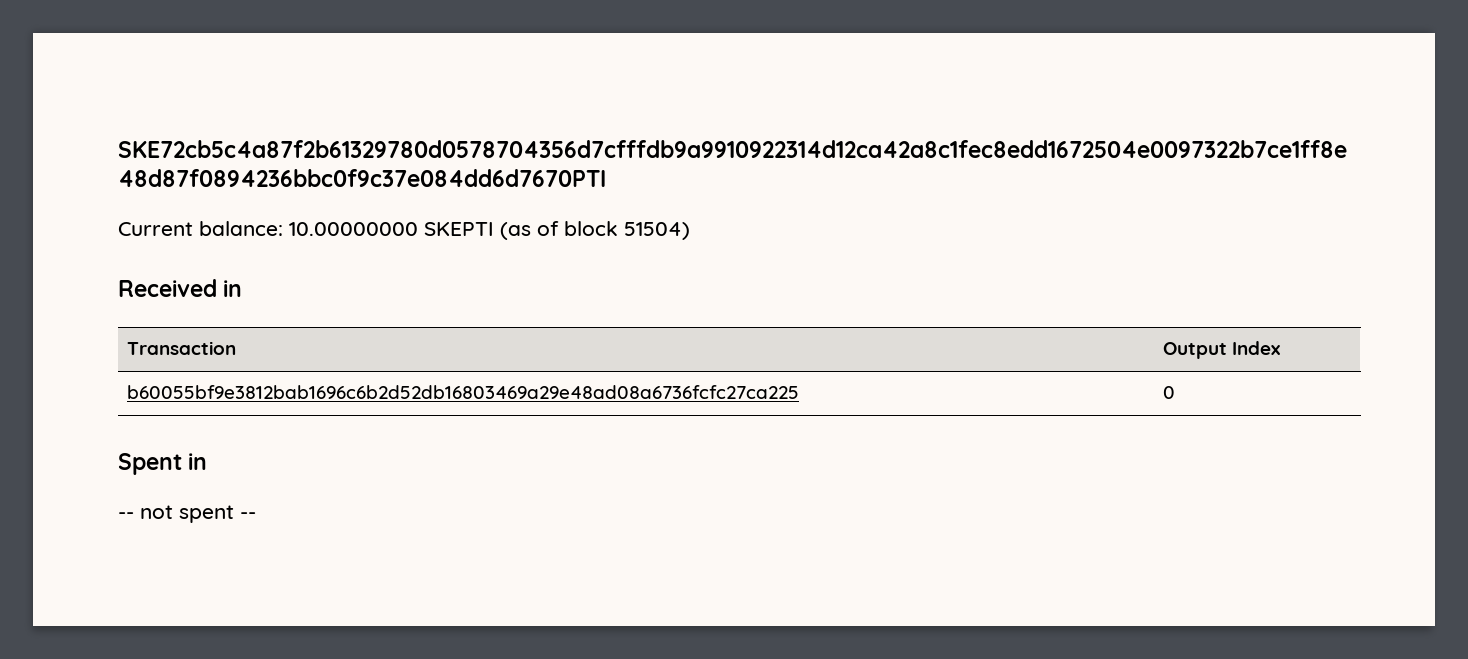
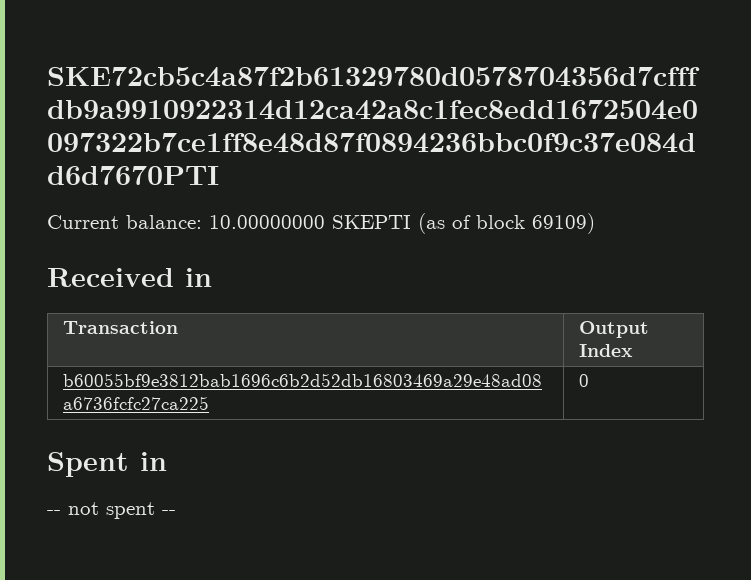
[624,222,690,240] 51504) -> [532,213,595,234] 69109)

